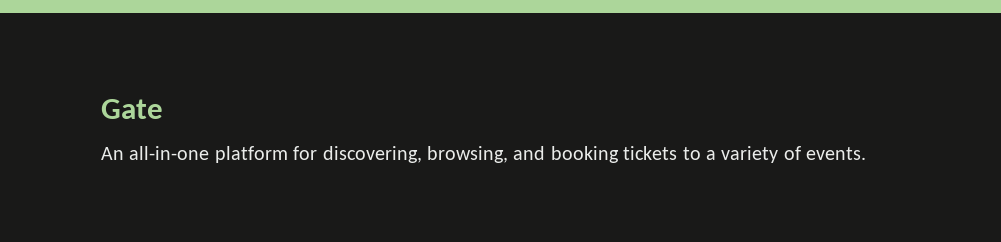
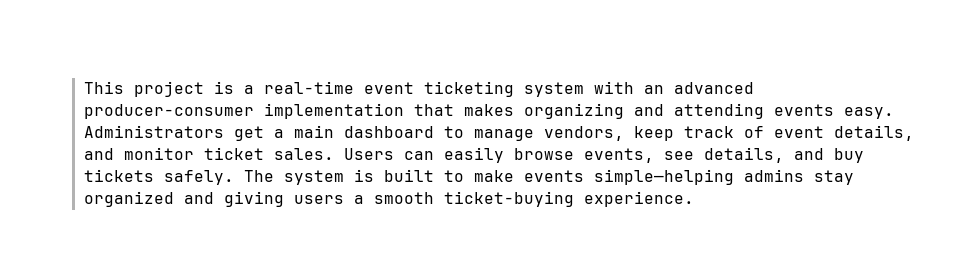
[101,99,163,119] [101,146,867,163] Gate // An all-in-one platform for discovering, browsing, and booking tickets to a variety of events. -> [83,81,754,97] [83,103,894,119] [83,125,914,141] [83,147,864,163] [83,169,854,185] [83,191,694,207] This project is a real-time event ticketing system with an advanced producer-consumer implementation that makes organizing and attending events easy. Administrators get a main dashboard to manage vendors, keep track of event details, and monitor ticket sales. Users can easily browse events, see details, and buy tickets safely. The system is built to make events simple—helping admins stay organized and giving users a smooth ticket-buying experience.

